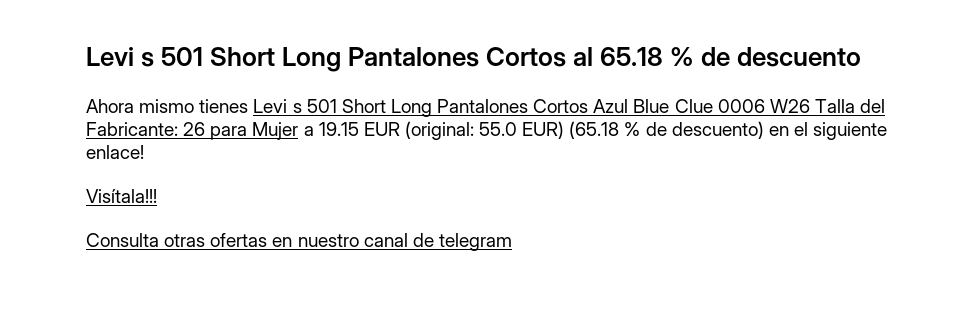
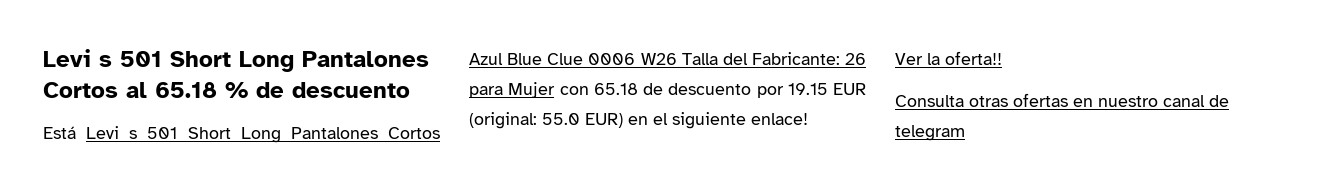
[86,99,249,113] Ahora mismo tienes -> [43,126,76,139] Está
[303,126,314,136] a -> [559,83,784,98] con 65.18 de descuento por
[569,121,764,139] (65.18 % de descuento) -> (623, 120) none
[86,189,157,203] Visítala!!! -> [895,51,1002,65] Ver la oferta!!

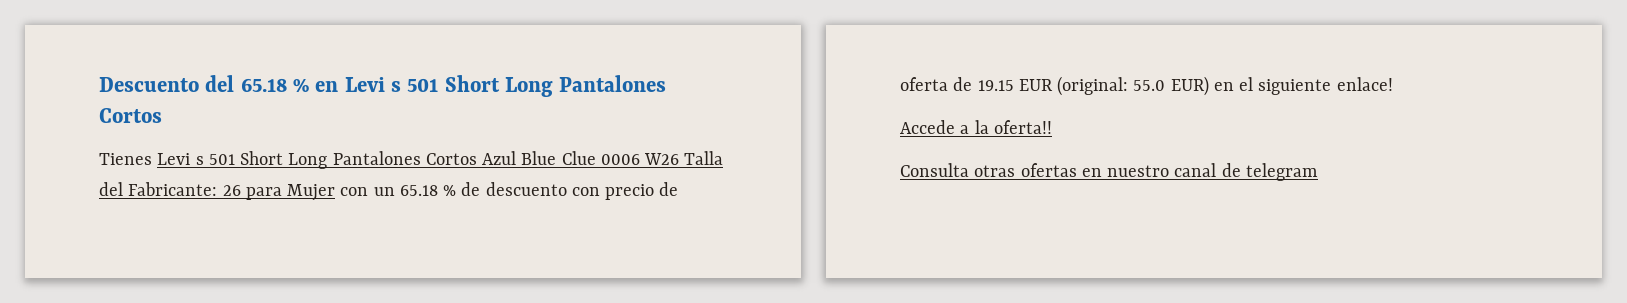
[43,49,429,72] [43,82,410,98] [43,126,76,139] Levi s 501 Short Long Pantalones Cortos al 65.18 % de descuento // Está -> [99,75,667,97] [99,108,162,123] [99,153,152,165] Descuento del 65.18 % en Levi s 501 Short Long Pantalones Cortos // Tienes
[593,83,784,98] 65.18 de descuento por -> [373,182,679,200] [900,77,973,91] un 65.18 % de descuento con precio de oferta de
[895,53,923,65] Ver -> [900,120,970,134] Accede a

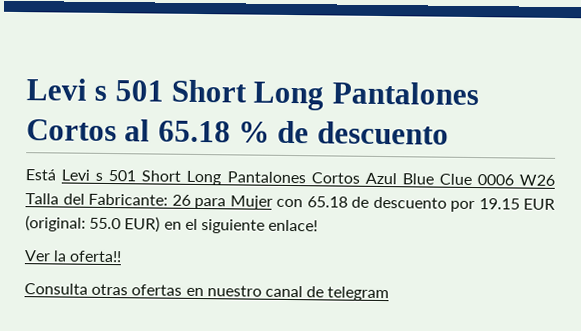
[99,75,667,97] [99,108,162,123] [99,153,152,165] Descuento del 65.18 % en Levi s 501 Short Long Pantalones Cortos // Tienes -> [26,78,479,111] [26,119,449,145] [25,169,56,181] Levi s 501 Short Long Pantalones Cortos al 65.18 % de descuento // Está
[373,182,679,200] [900,77,973,91] un 65.18 % de descuento con precio de oferta de -> [306,196,475,213] 65.18 de descuento por
[900,120,970,134] Accede a -> [24,250,51,262] Ver

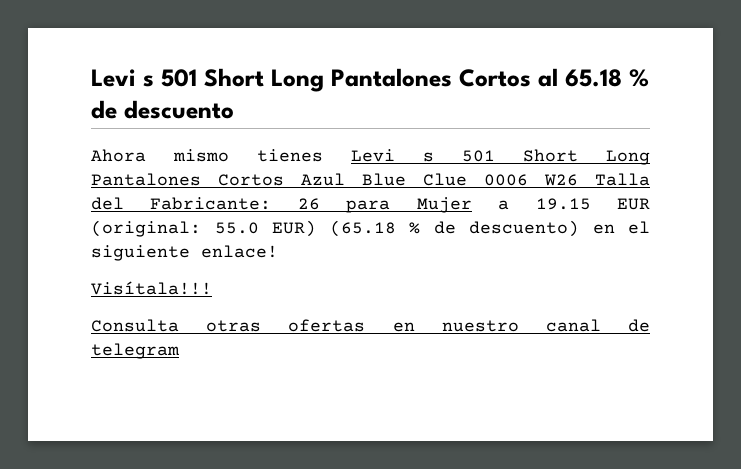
[25,169,56,181] Está -> [91,149,323,162] Ahora mismo tienes
[276,196,475,213] con 65.18 de descuento por -> [498,200,510,210] a
(161, 224) none -> [329,220,579,237] (65.18 % de descuento)
[24,250,123,263] Ver la oferta!! -> [91,281,212,295] Visítala!!!

